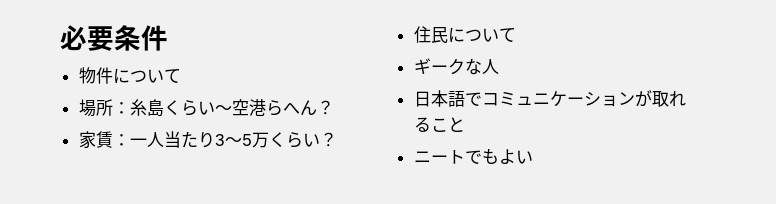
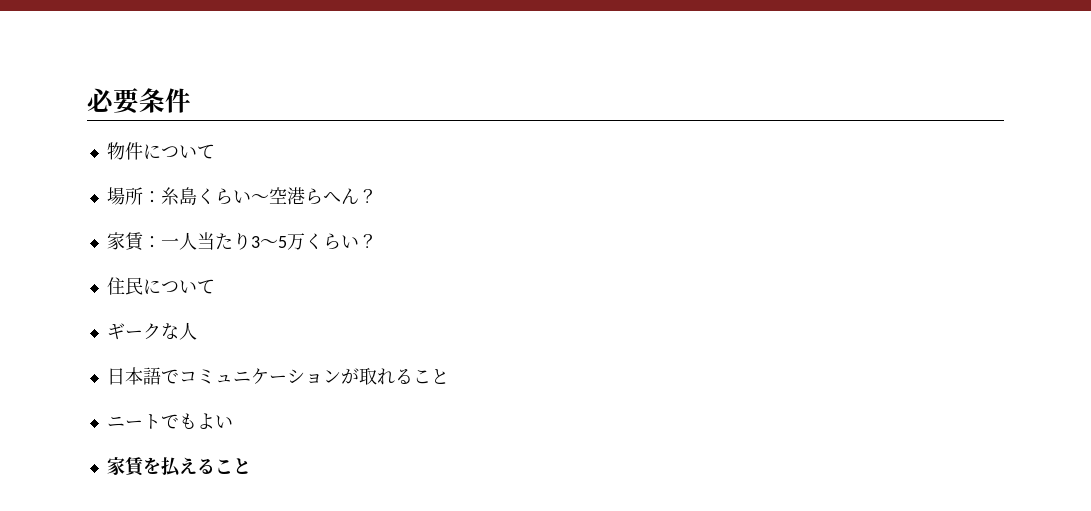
(533, 157) none -> [106,457,251,477] // 家賃を払えること

